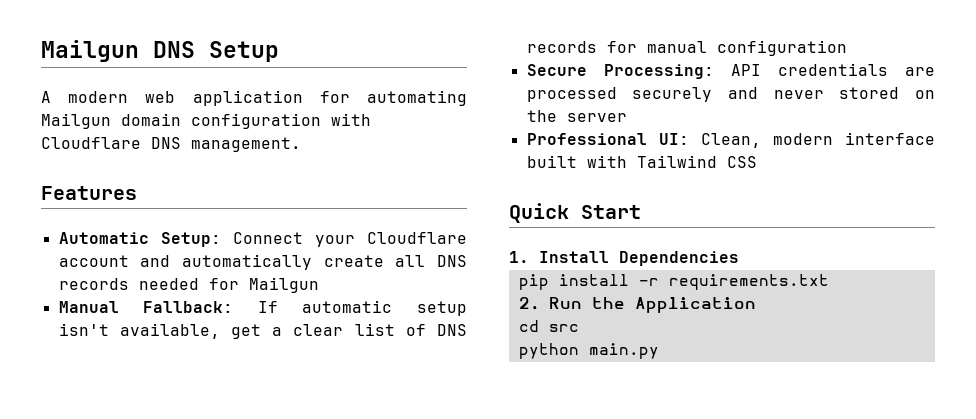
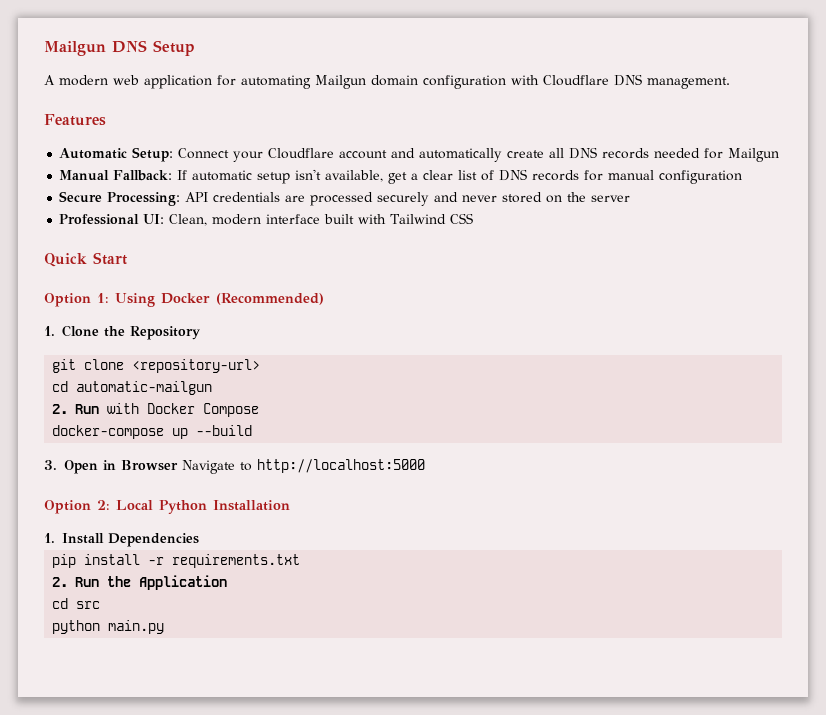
(641, 212) none -> [44,293,324,307] [44,325,200,340] [52,359,261,373] [52,381,213,395] [52,403,260,417] [52,425,253,439] [44,459,425,474] [44,500,290,514] // Option 1: Using Docker (Recommended) // 1. Clone the Repository // git clone <repository-url> // cd automatic-mailgun // 2. Run with Docker Compose // docker-compose up --build // 3. Open in Browser Navigate to http://localhost:5000 // Option 2: Local Python Installation

